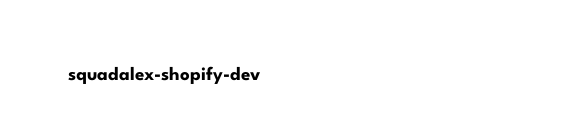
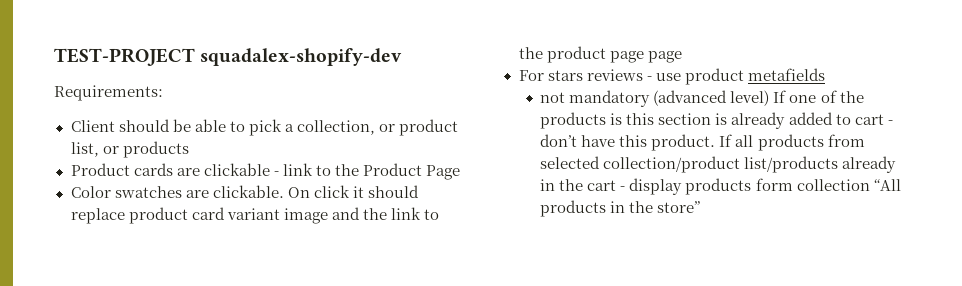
(68, 75) none -> [54,48,195,66] TEST-PROJECT
(260, 75) none -> [54,85,163,101] [70,119,458,136] [70,141,189,158] [70,163,460,180] [70,185,419,198] [70,207,439,224] [518,46,682,63] [518,68,825,85] [540,90,864,107] [540,112,893,129] [540,134,865,151] [540,156,897,173] [540,178,901,195] [540,200,701,217] // Requirements: // Client should be able to pick a collection, or product list, or products // Product cards are clickable - link to the Product Page // Color swatches are clickable. On click it should replace product card variant image and the link to the product page page // For stars reviews - use product metafields // not mandatory (advanced level) If one of the products is this section is already added to cart - don’t have this product. If all products from selected collection/product list/products already in the cart - display products form collection “All products in the store”

